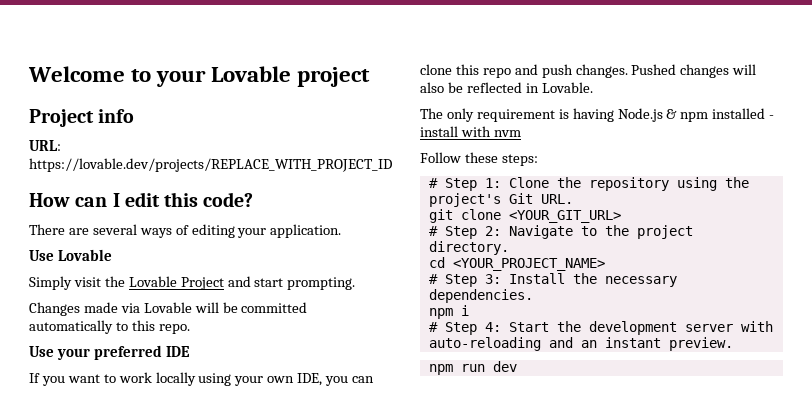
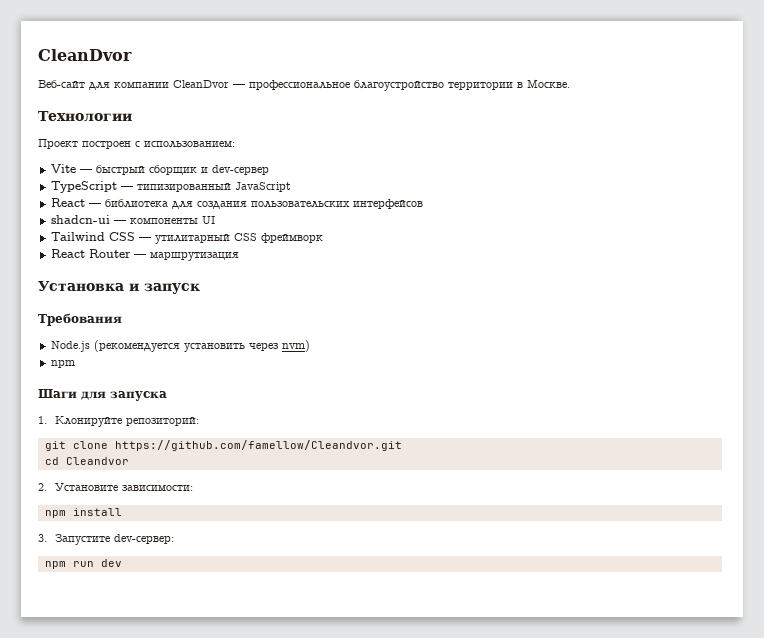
[28,66,371,87] [29,109,135,127] [29,140,61,151] [29,158,392,172] [29,192,254,207] [29,224,342,238] [29,249,112,261] [29,276,356,290] [29,302,308,316] [29,320,190,334] [29,345,190,360] [29,372,375,386] [420,64,757,78] [420,82,593,93] [420,108,775,122] [420,126,521,137] [420,152,538,166] [428,177,749,191] [428,193,573,207] [428,209,621,223] [428,225,693,239] [428,241,509,255] [428,257,605,271] [428,273,677,287] [428,289,533,303] [428,305,469,319] [428,321,773,335] [428,337,733,351] Welcome to your Lovable project // Project info // URL: https://lovable.dev/projects/REPLACE_WITH_PROJECT_ID // How can I edit this code? // There are several ways of editing your application. // Use Lovable // Simply visit the Lovable Project and start prompting. // Changes made via Lovable will be committed automatically to this repo. // Use your preferred IDE // If you want to work locally using your own IDE, you can clone this repo and push changes. Pushed changes will also be reflected in Lovable. // The only requirement is having Node.js & npm installed - install with nvm // Follow these steps: // # Step 1: Clone the repository using the project's Git URL. // git clone <YOUR_GIT_URL> // # Step 2: Navigate to the project directory. // cd <YOUR_PROJECT_NAME> // # Step 3: Install the necessary dependencies. // npm i // # Step 4: Start the development server with auto-reloading and an instant preview. -> [38,49,132,61] [38,79,570,91] [38,111,132,122] [38,139,235,149] [50,164,269,175] [50,181,291,193] [50,198,423,209] [50,215,215,224] [50,232,323,244] [50,249,239,261] [38,281,200,294] [38,313,122,326] [50,340,310,352] [50,360,75,368] [38,389,167,401] [38,416,200,427] [44,440,402,451] [44,457,129,465] [38,483,194,491] [44,508,122,518] [38,534,175,545] CleanDvor // Веб-сайт для компании CleanDvor — профессиональное благоустройство территории в Москве. // Технологии // Проект построен с использованием: // Vite — быстрый сборщик и dev-сервер // TypeScript — типизированный JavaScript // React — библиотека для создания пользовательских интерфейсов // shadcn-ui — компоненты UI // Tailwind CSS — утилитарный CSS фреймворк // React Router — маршрутизация // Установка и запуск // Требования // Node.js (рекомендуется установить через nvm) // npm // Шаги для запуска // 1. Клонируйте репозиторий: // git clone https://github.com/famellow/Cleandvor.git // cd Cleandvor // 2. Установите зависимости: // npm install // 3. Запустите dev-сервер:

